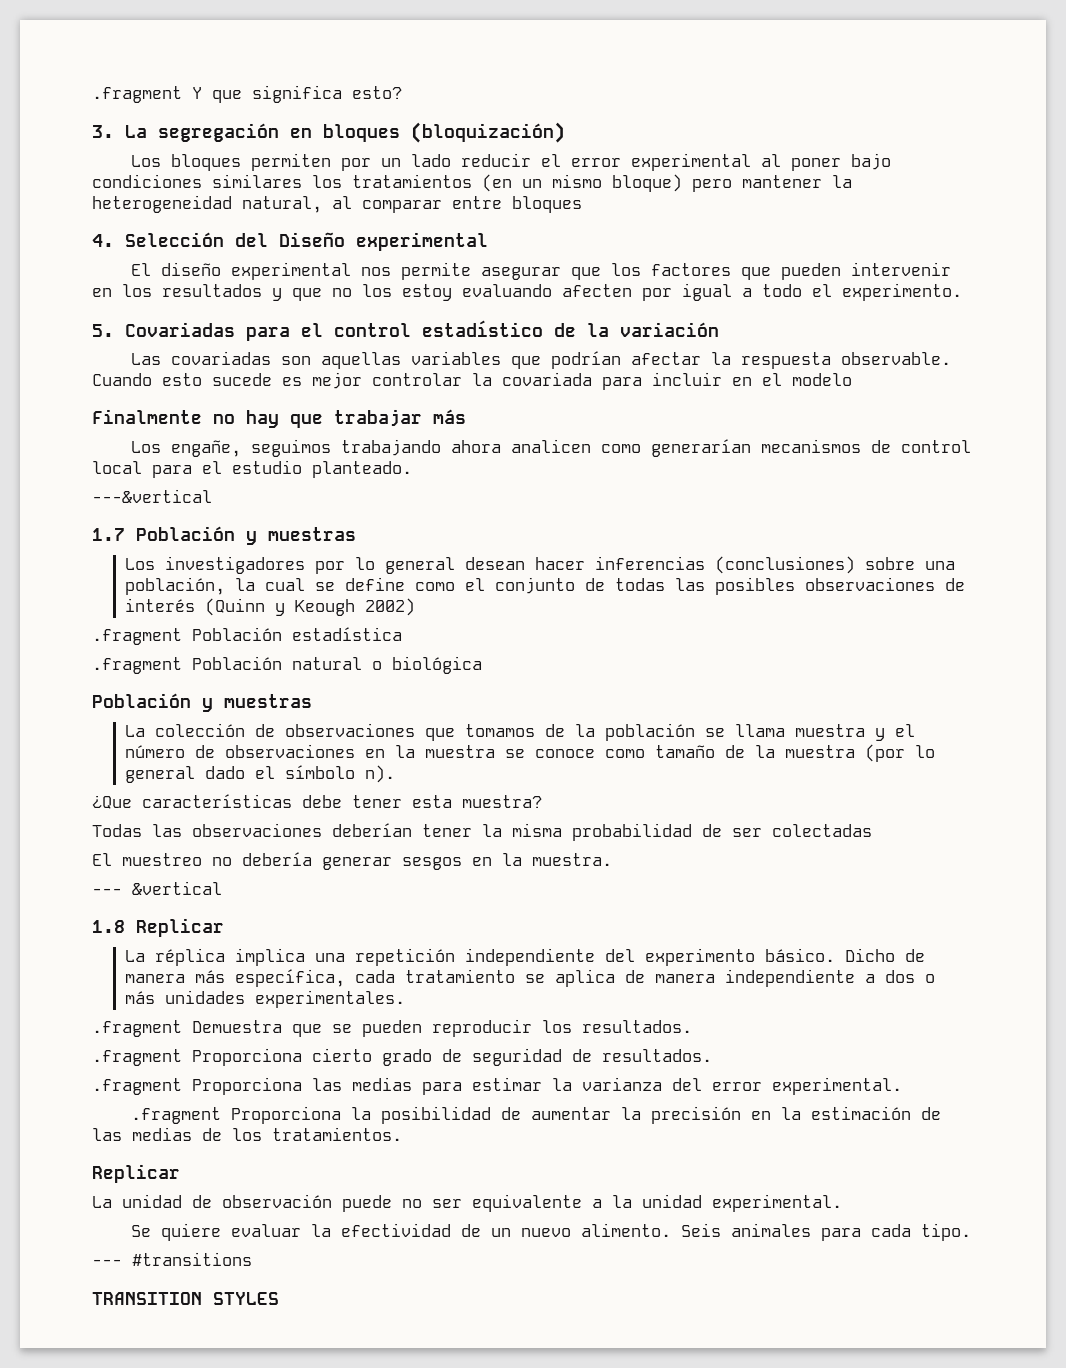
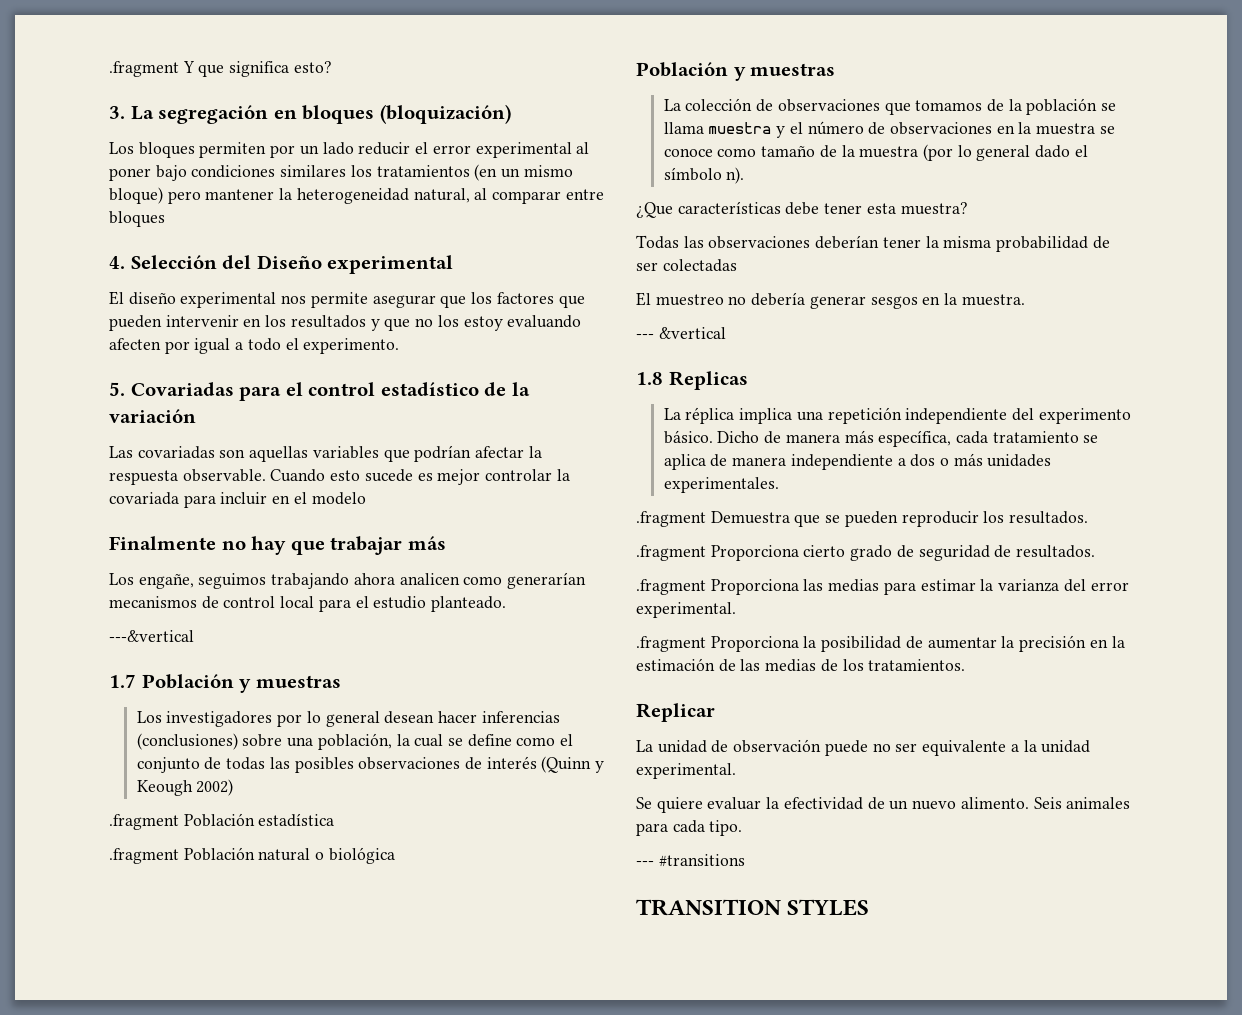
[136,918,224,937] Replicar -> [668,371,748,390] Replicas

